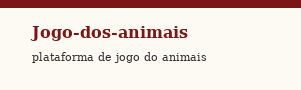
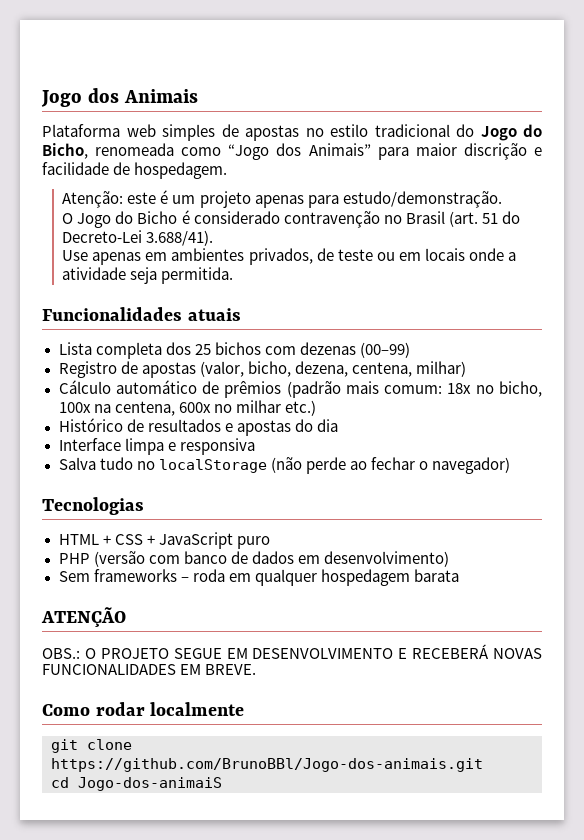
[30,26,188,41] [32,52,207,63] Jogo-dos-animais // plataforma de jogo do animais -> [41,88,198,107] [42,124,542,141] [42,143,542,160] [42,162,228,179] [62,190,502,208] [62,210,520,228] [62,230,214,246] [62,248,516,265] [62,267,234,284] [42,307,241,321] [58,342,410,359] [58,361,466,378] [58,380,542,398] [58,400,316,416] [58,418,338,436] [58,438,255,455] [58,457,510,474] [42,497,144,515] [58,532,270,549] [58,551,449,567] [58,569,459,586] [41,607,126,627] [42,644,542,659] [42,664,257,675] [42,702,245,716] [51,739,132,753] [51,758,483,772] [51,777,222,791] Jogo dos Animais // Plataforma web simples de apostas no estilo tradicional do Jogo do Bicho, renomeada como “Jogo dos Animais” para maior discrição e facilidade de hospedagem. // Atenção: este é um projeto apenas para estudo/demonstração. // O Jogo do Bicho é considerado contravenção no Brasil (art. 51 do Decreto-Lei 3.688/41). // Use apenas em ambientes privados, de teste ou em locais onde a atividade seja permitida. // Funcionalidades atuais // Lista completa dos 25 bichos com dezenas (00–99) // Registro de apostas (valor, bicho, dezena, centena, milhar) // Cálculo automático de prêmios (padrão mais comum: 18x no bicho, 100x na centena, 600x no milhar etc.) // Histórico de resultados e apostas do dia // Interface limpa e responsiva // Salva tudo no localStorage (não perde ao fechar o navegador) // Tecnologias // HTML + CSS + JavaScript puro // PHP (versão com banco de dados em desenvolvimento) // Sem frameworks – roda em qualquer hospedagem barata // ATENÇÃO // OBS.: O PROJETO SEGUE EM DESENVOLVIMENTO E RECEBERÁ NOVAS FUNCIONALIDADES EM BREVE. // Como rodar localmente // git clone https://github.com/BrunoBBl/Jogo-dos-animais.git // cd Jogo-dos-animaiS

